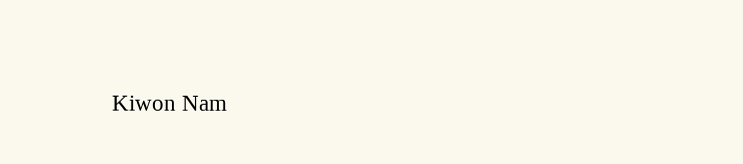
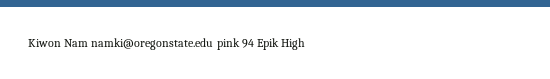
(228, 103) none -> [91,38,306,50] namki@oregonstate.edu pink 94 Epik High

